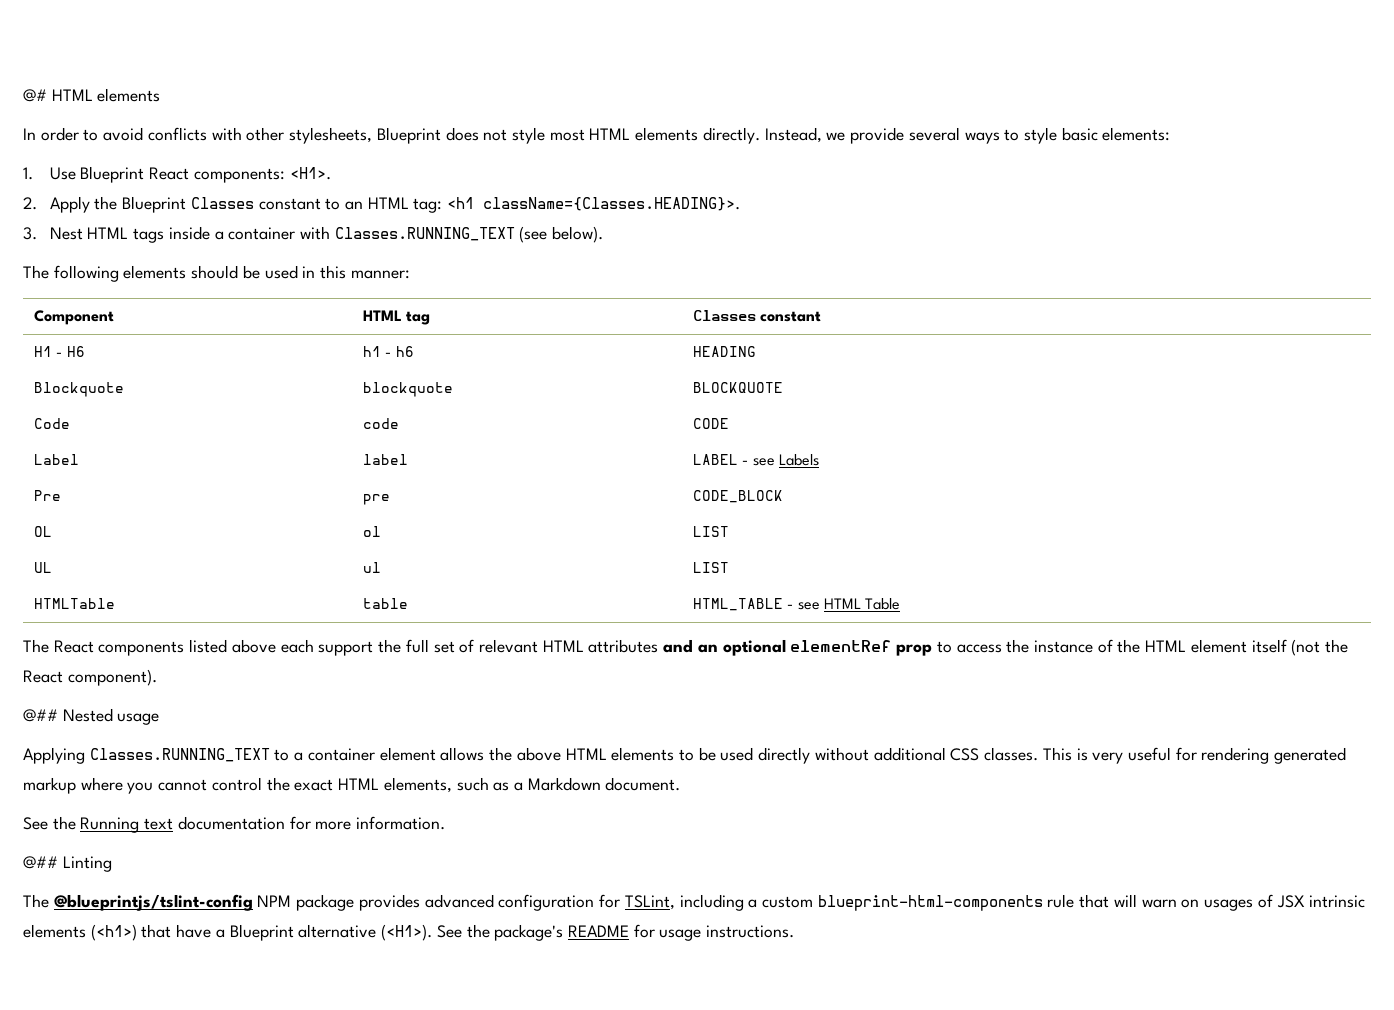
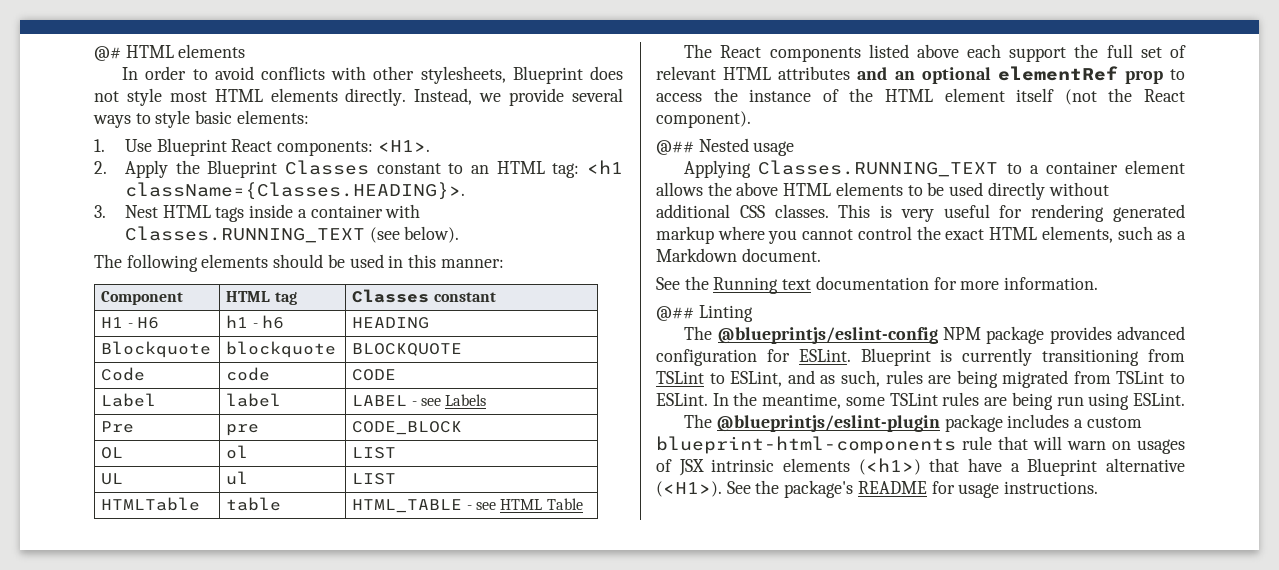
[53,894,253,911] @blueprintjs/tslint-config -> [717,327,938,344] @blueprintjs/eslint-config
[624,894,744,911] TSLint, including -> [798,348,1185,366] [656,370,1185,388] [656,392,1185,410] [684,414,1070,432] ESLint. Blueprint is currently transitioning from TSLint to ESLint, and as such, rules are being migrated from TSLint to ESLint. In the meantime, some TSLint rules are being run using ESLint. // The @blueprintjs/eslint-plugin package includes

